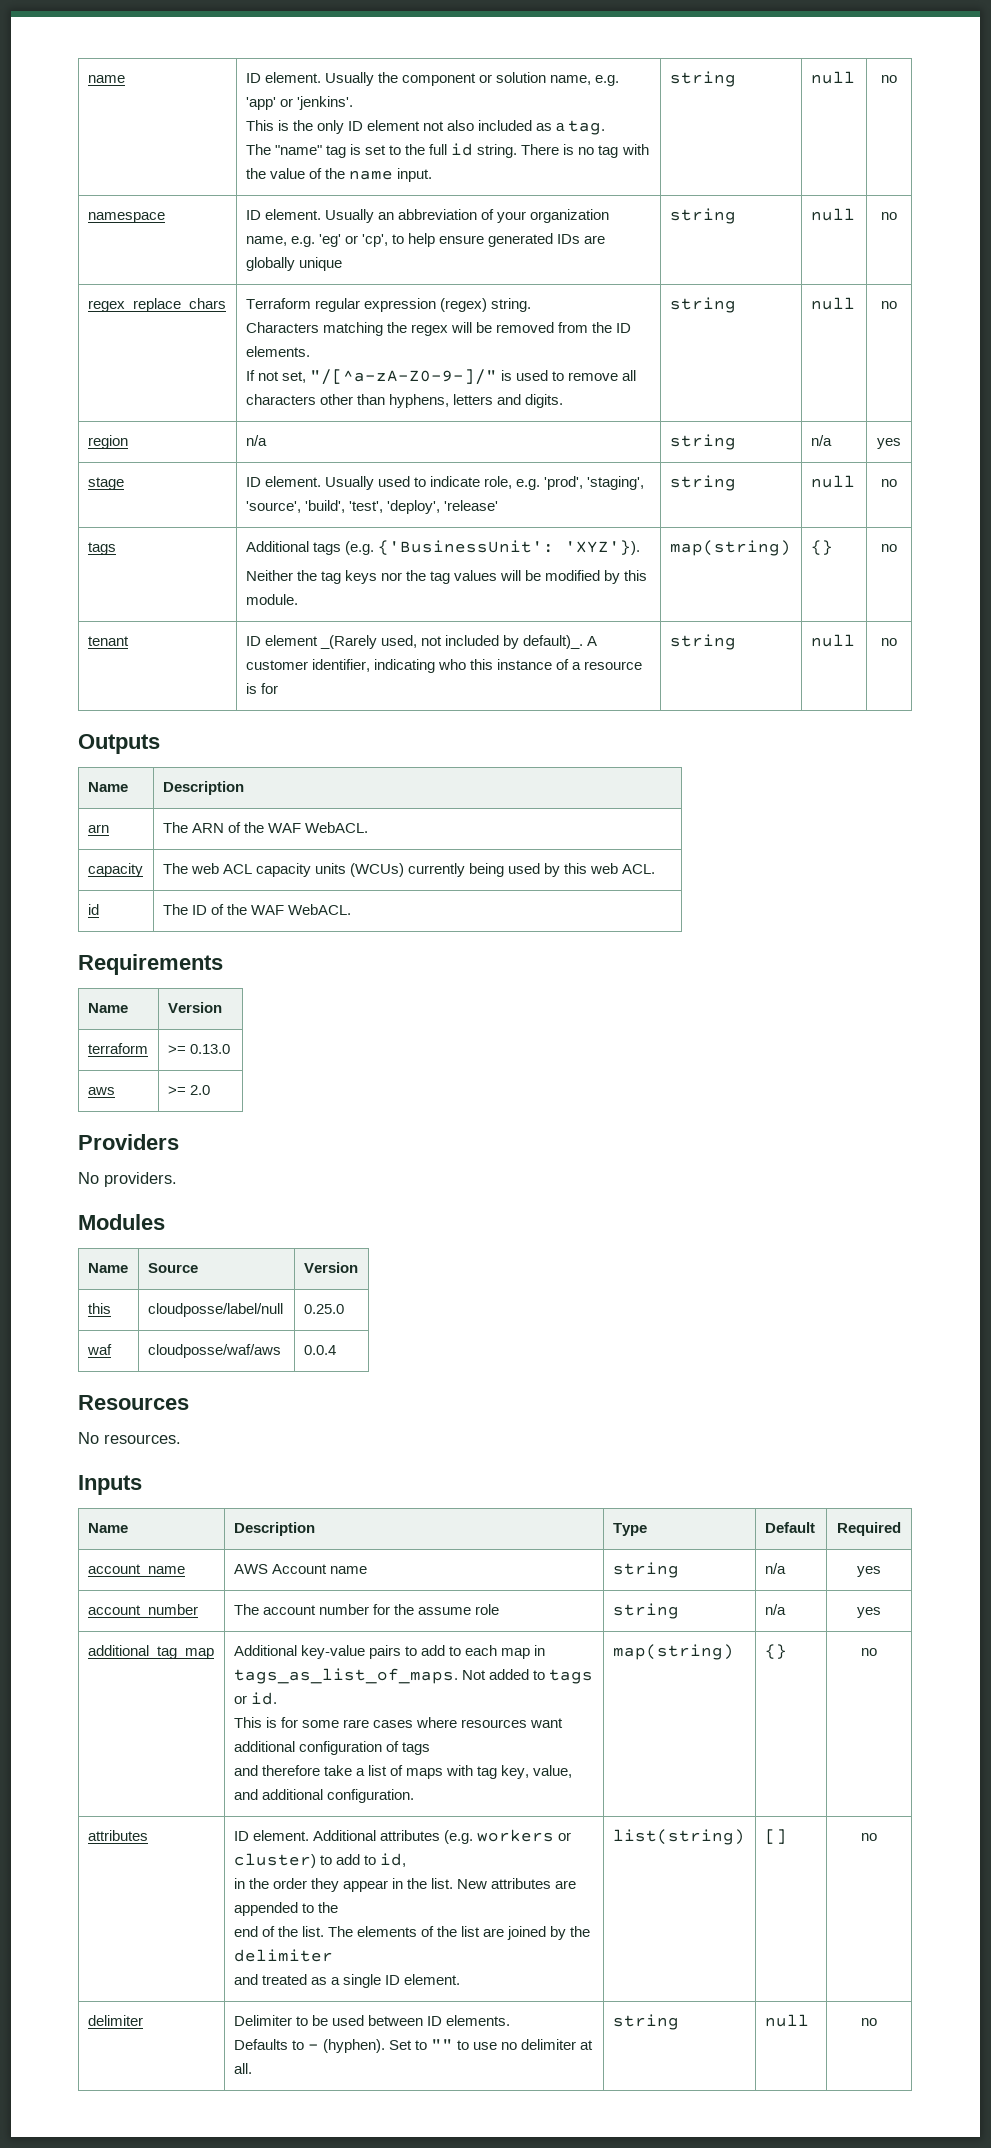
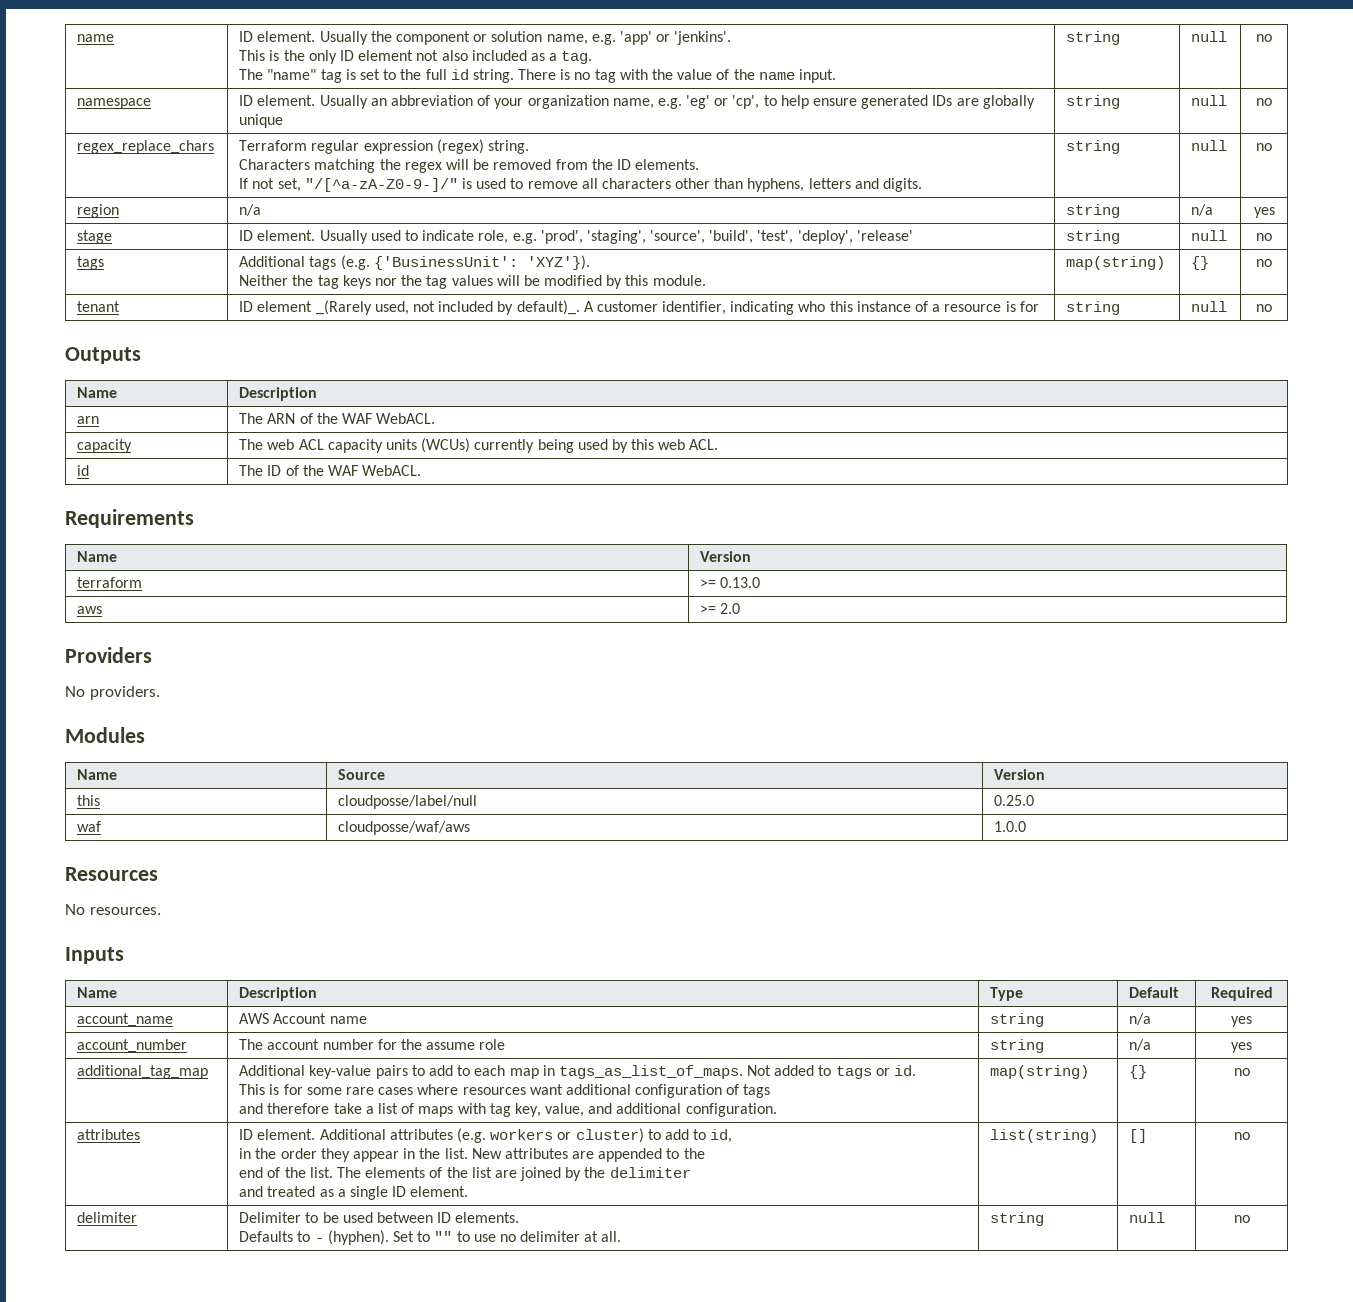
[303,1345,336,1355] 0.0.4 -> [994,821,1027,832] 1.0.0

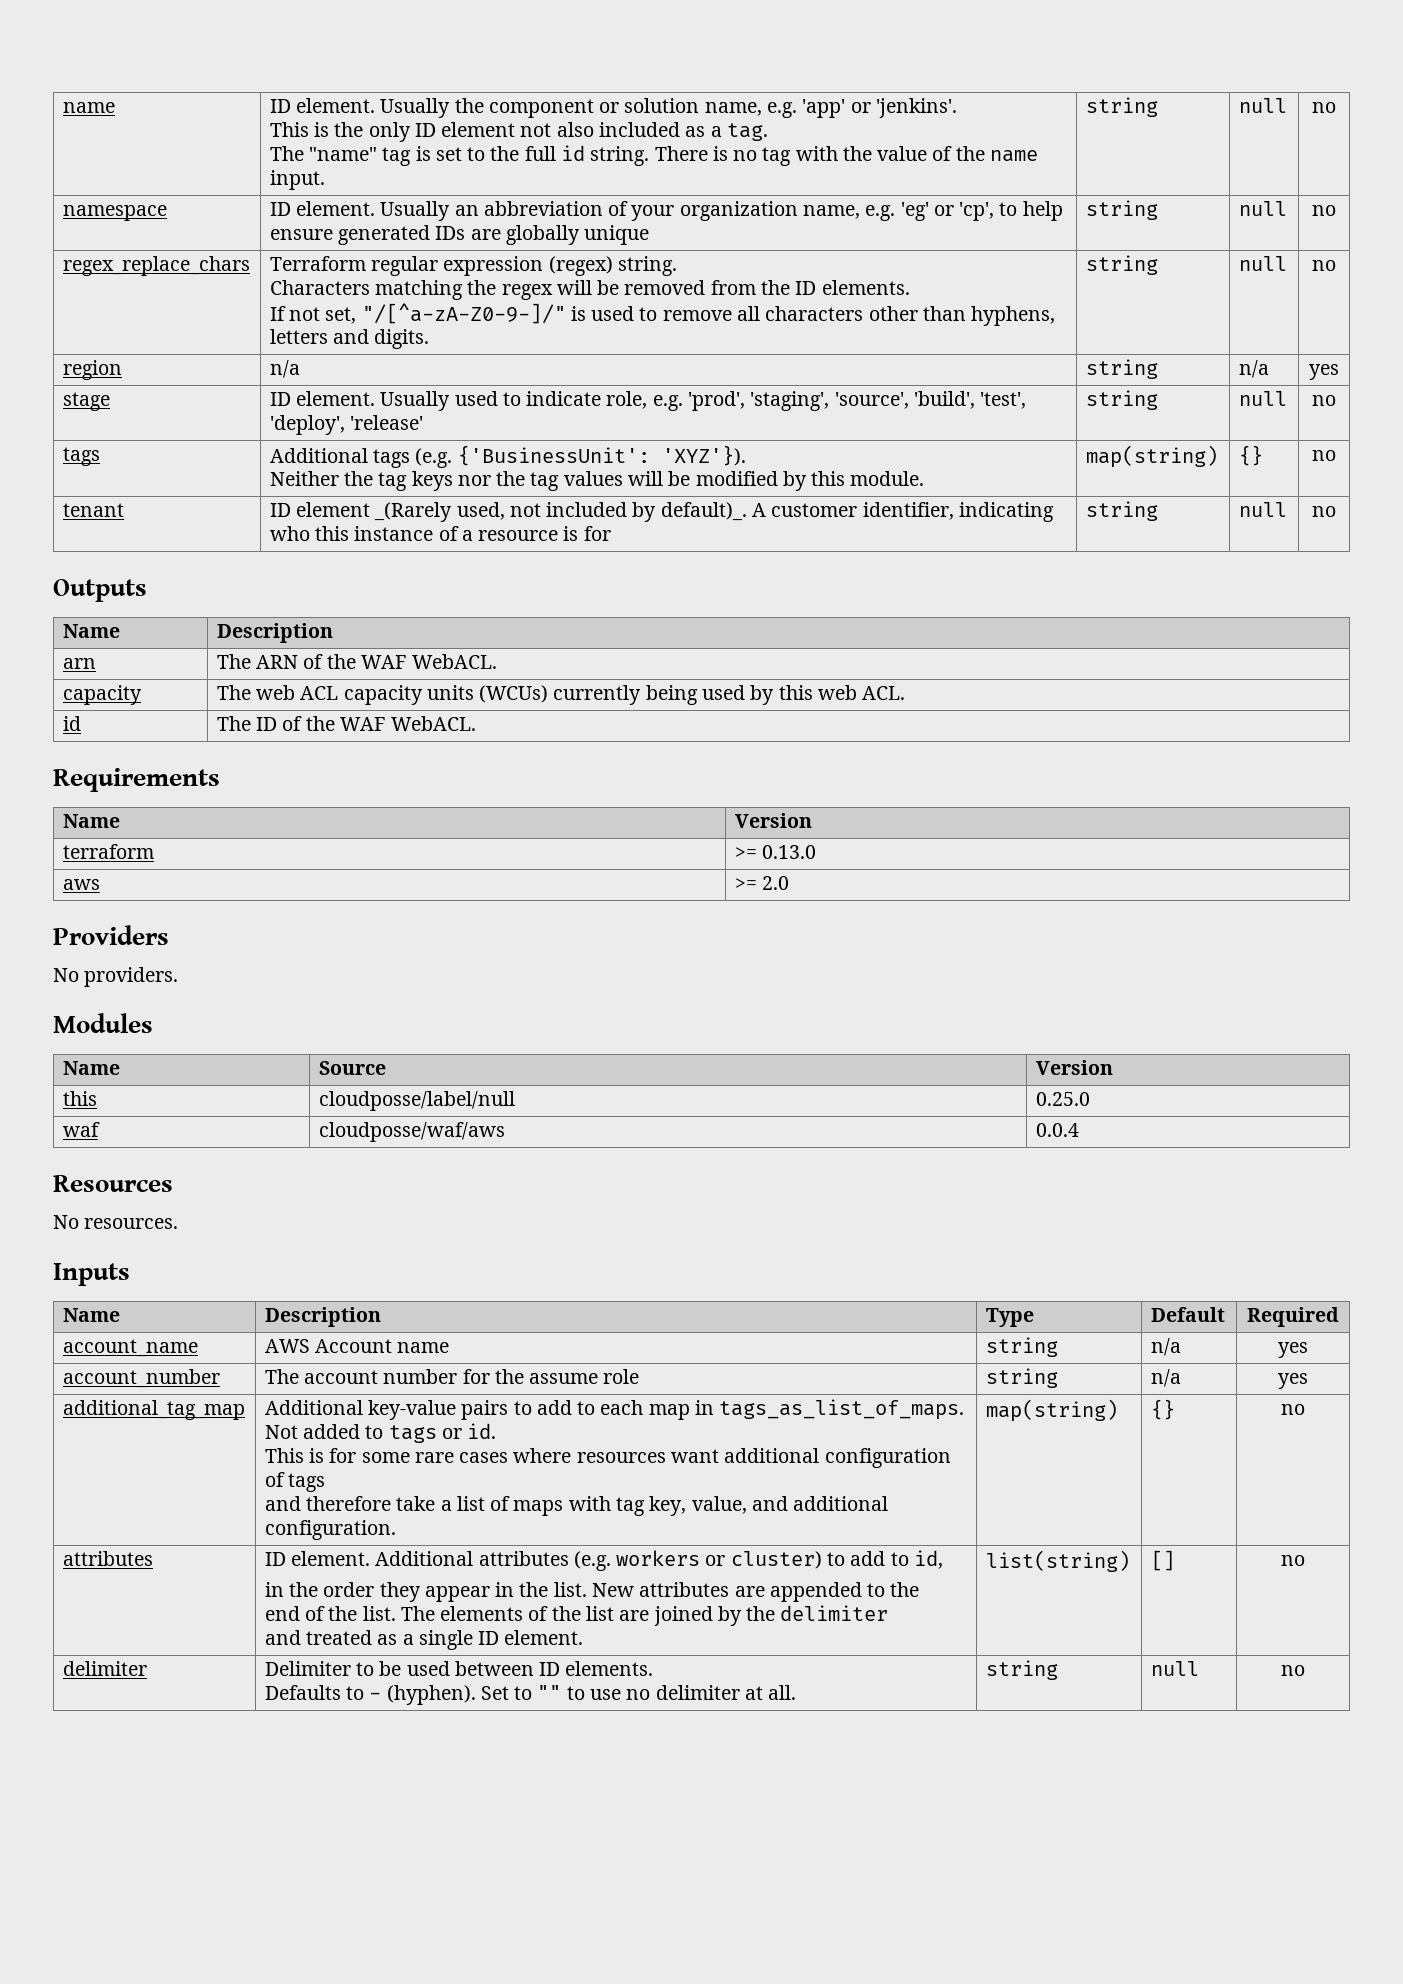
[994,821,1027,832] 1.0.0 -> [1035,1123,1079,1137] 0.0.4

